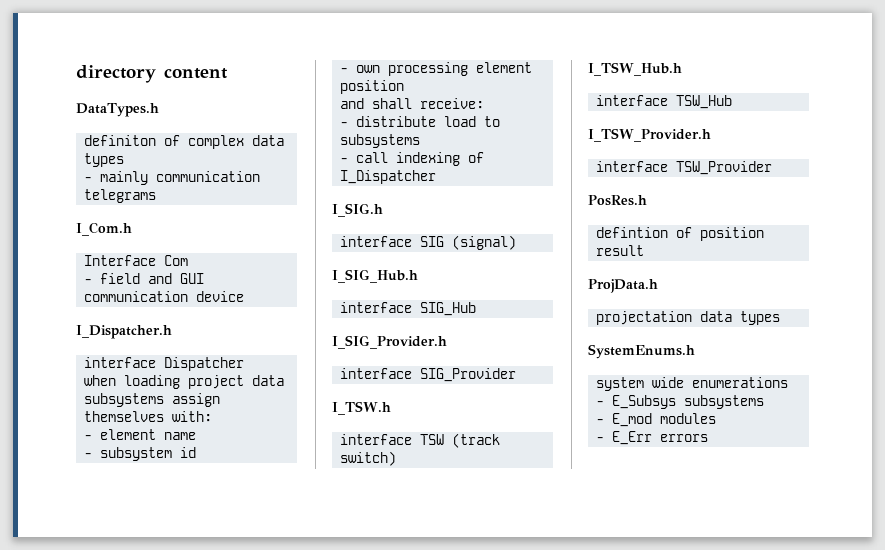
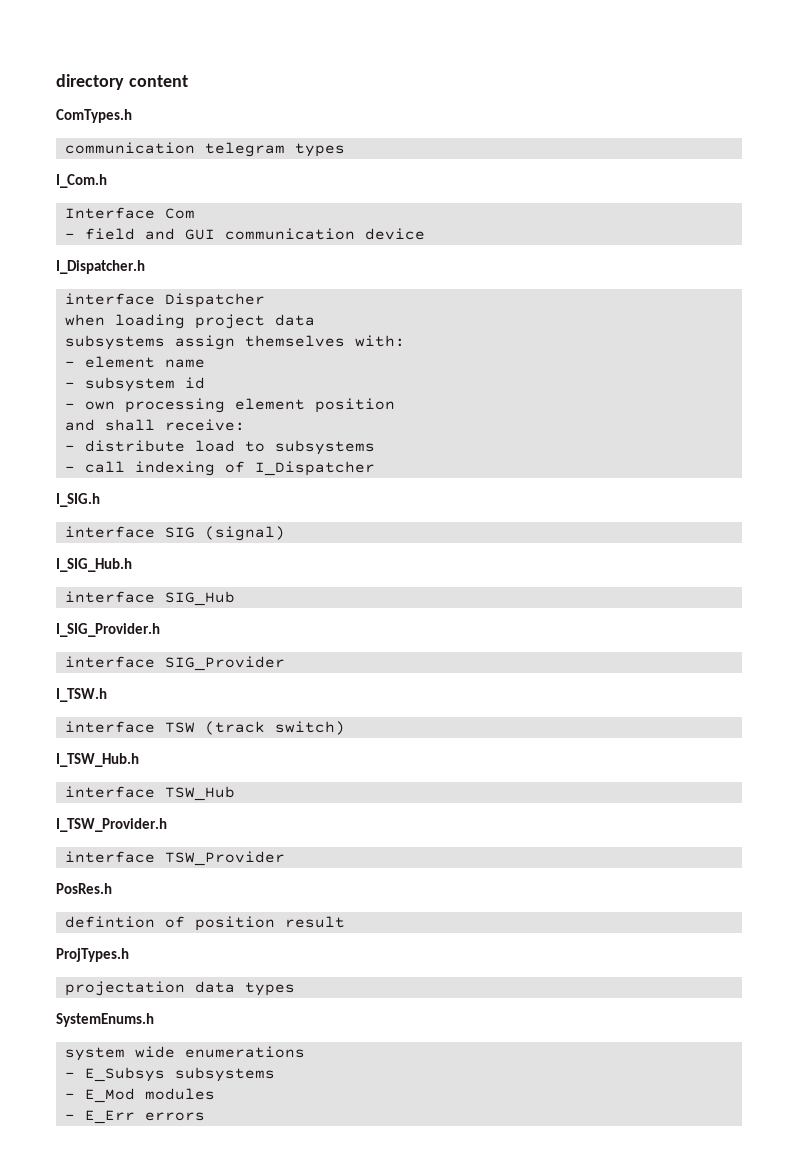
[76,103,159,117] [84,135,285,149] [84,153,125,167] [84,171,261,185] [84,189,157,203] DataTypes.h // definiton of complex data types // - mainly communication telegrams -> [56,109,132,123] [64,142,345,157] ComTypes.h // communication telegram types
[588,279,658,293] ProjData.h -> [56,948,129,962] ProjTypes.h
[612,413,653,427] E_mod -> [84,1088,135,1103] E_Mod

